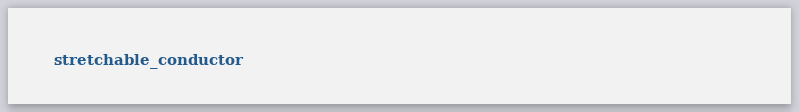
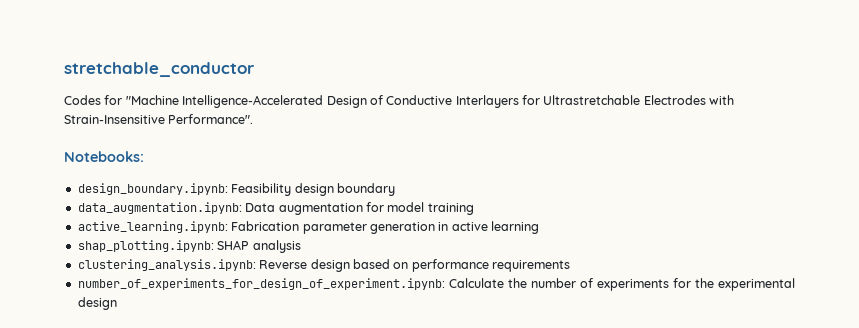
(244, 61) none -> [64,95,735,108] [64,114,254,124] [64,151,144,162] [77,183,395,196] [77,202,474,215] [77,221,539,234] [77,240,301,253] [77,259,570,272] [77,278,795,291] [77,297,117,310] // Codes for "Machine Intelligence-Accelerated Design of Conductive Interlayers for Ultrastretchable Electrodes with Strain-Insensitive Performance". // Notebooks: // design_boundary.ipynb: Feasibility design boundary // data_augmentation.ipynb: Data augmentation for model training // active_learning.ipynb: Fabrication parameter generation in active learning // shap_plotting.ipynb: SHAP analysis // clustering_analysis.ipynb: Reverse design based on performance requirements // number_of_experiments_for_design_of_experiment.ipynb: Calculate the number of experiments for the experimental design

